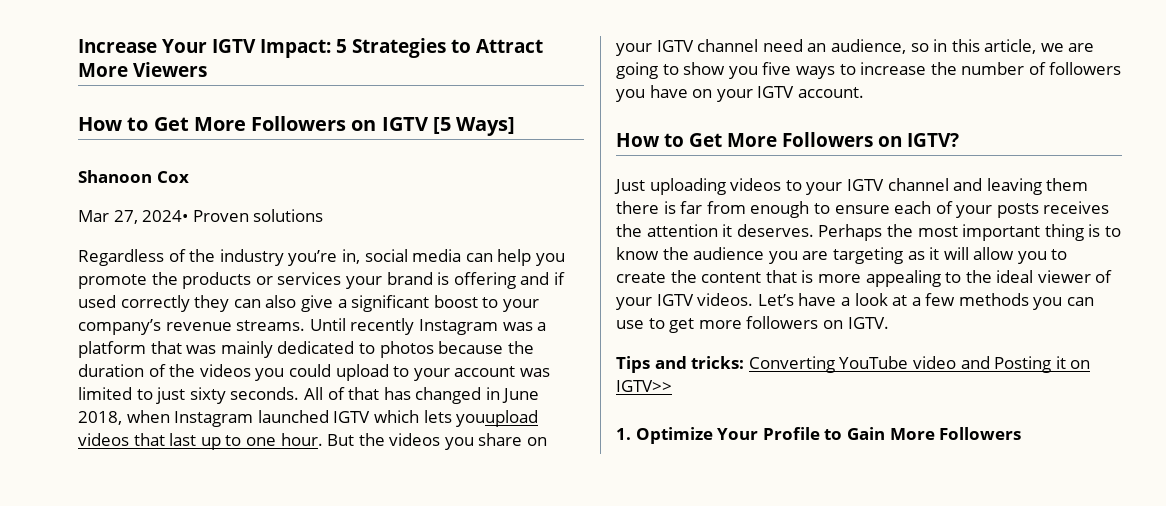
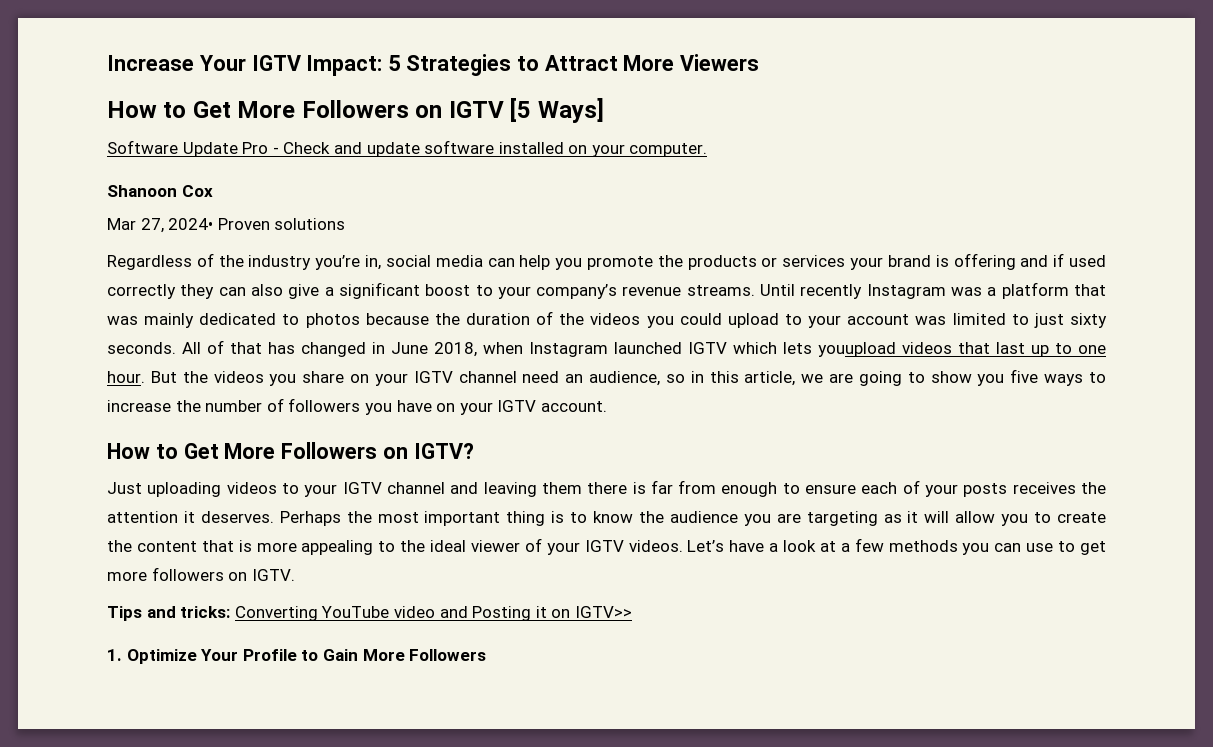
(516, 126) none -> [107,140,708,157] // Software Update Pro - Check and update software installed on your computer.

